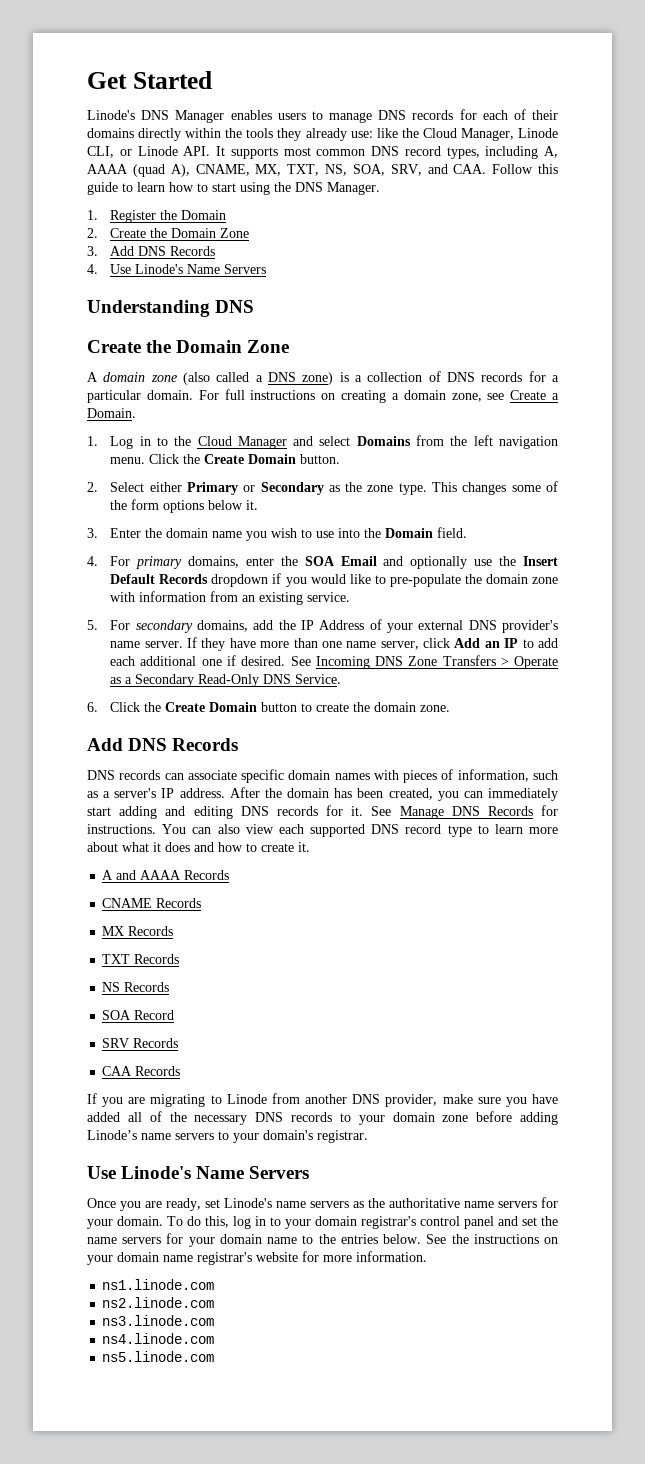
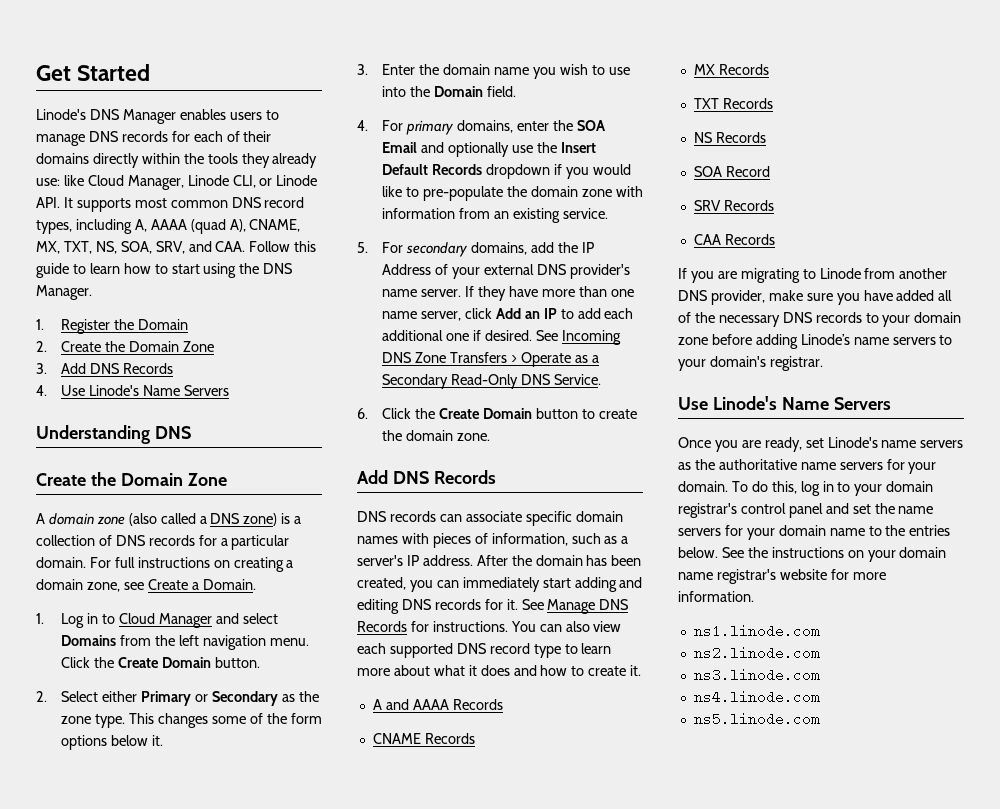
[401,128,419,138] the -> (84, 180) none
[174,436,192,446] the -> (115, 619) none

